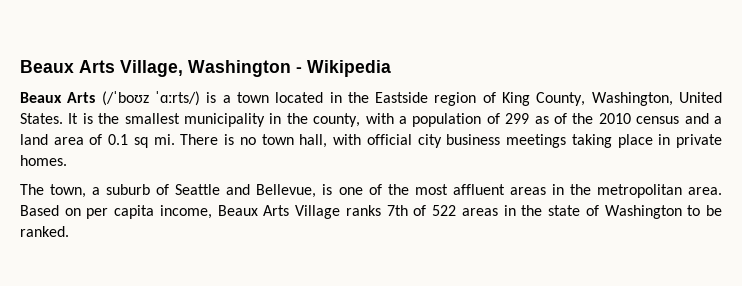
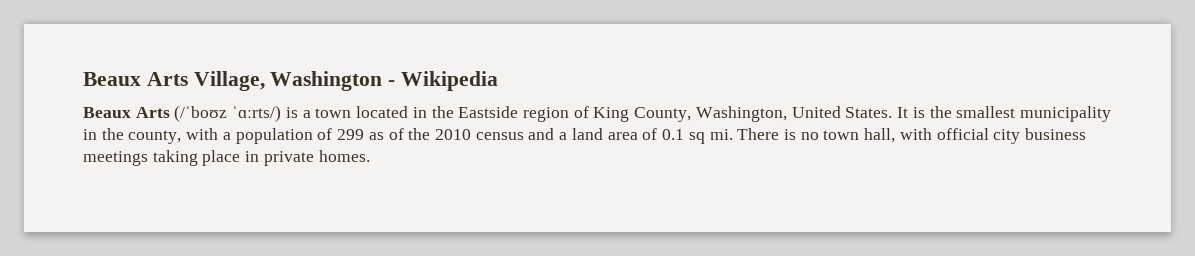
[20,184,722,198] [20,205,722,219] [20,226,69,237] // The town, a suburb of Seattle and Bellevue, is one of the most affluent areas in the metropolitan area. Based on per capita income, Beaux Arts Village ranks 7th of 522 areas in the state of Washington to be ranked. -> (370, 156) none

